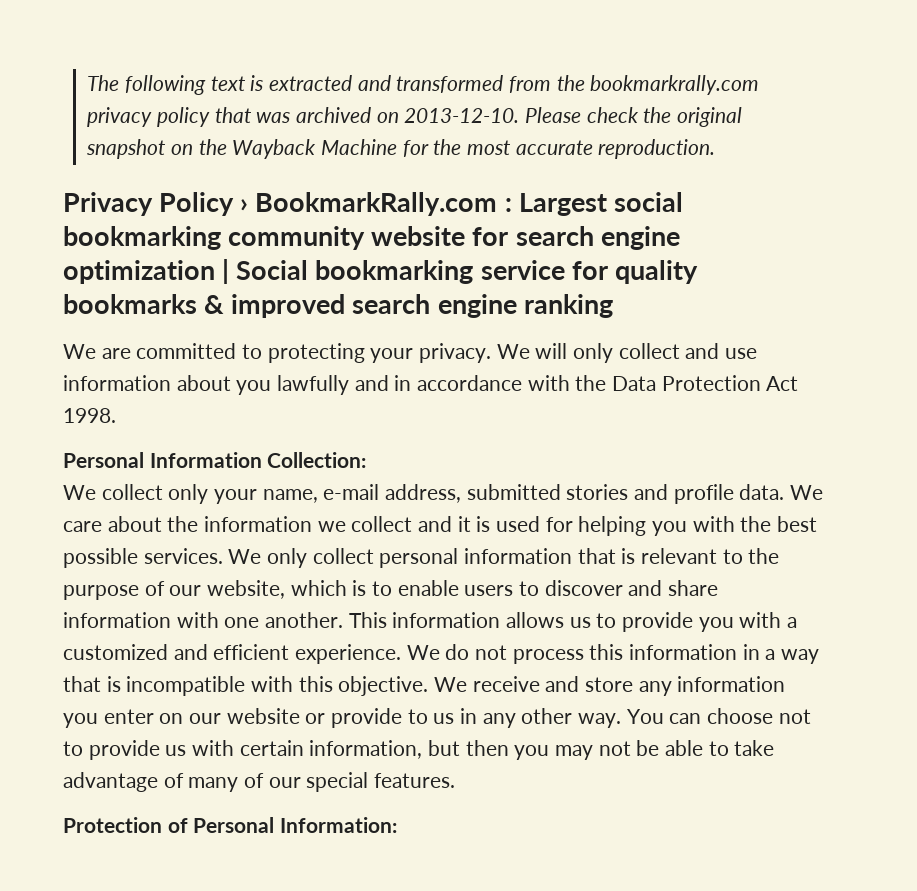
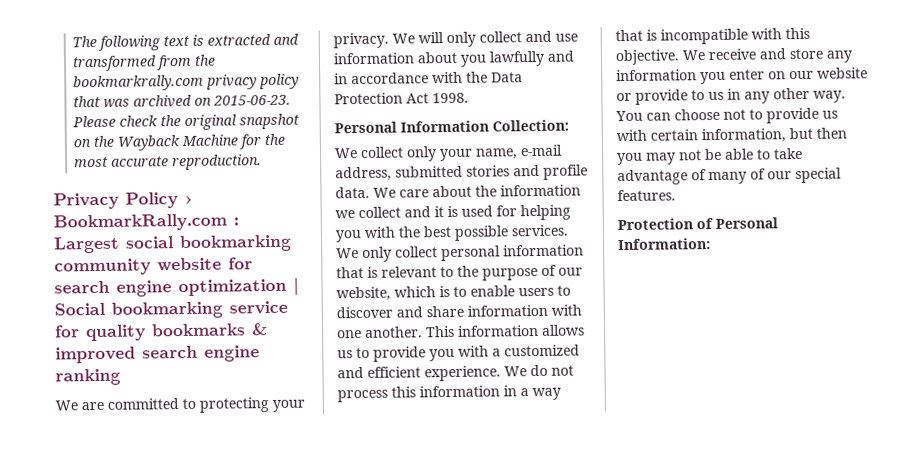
[404,108,520,123] 2013-12-10. -> [213,94,292,106] 2015-06-23.

